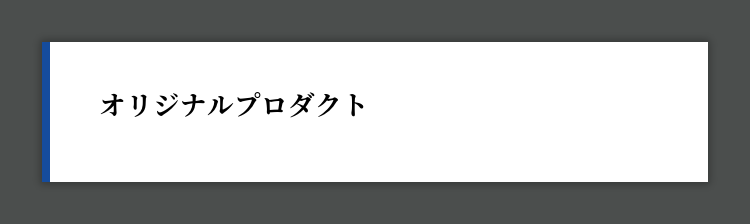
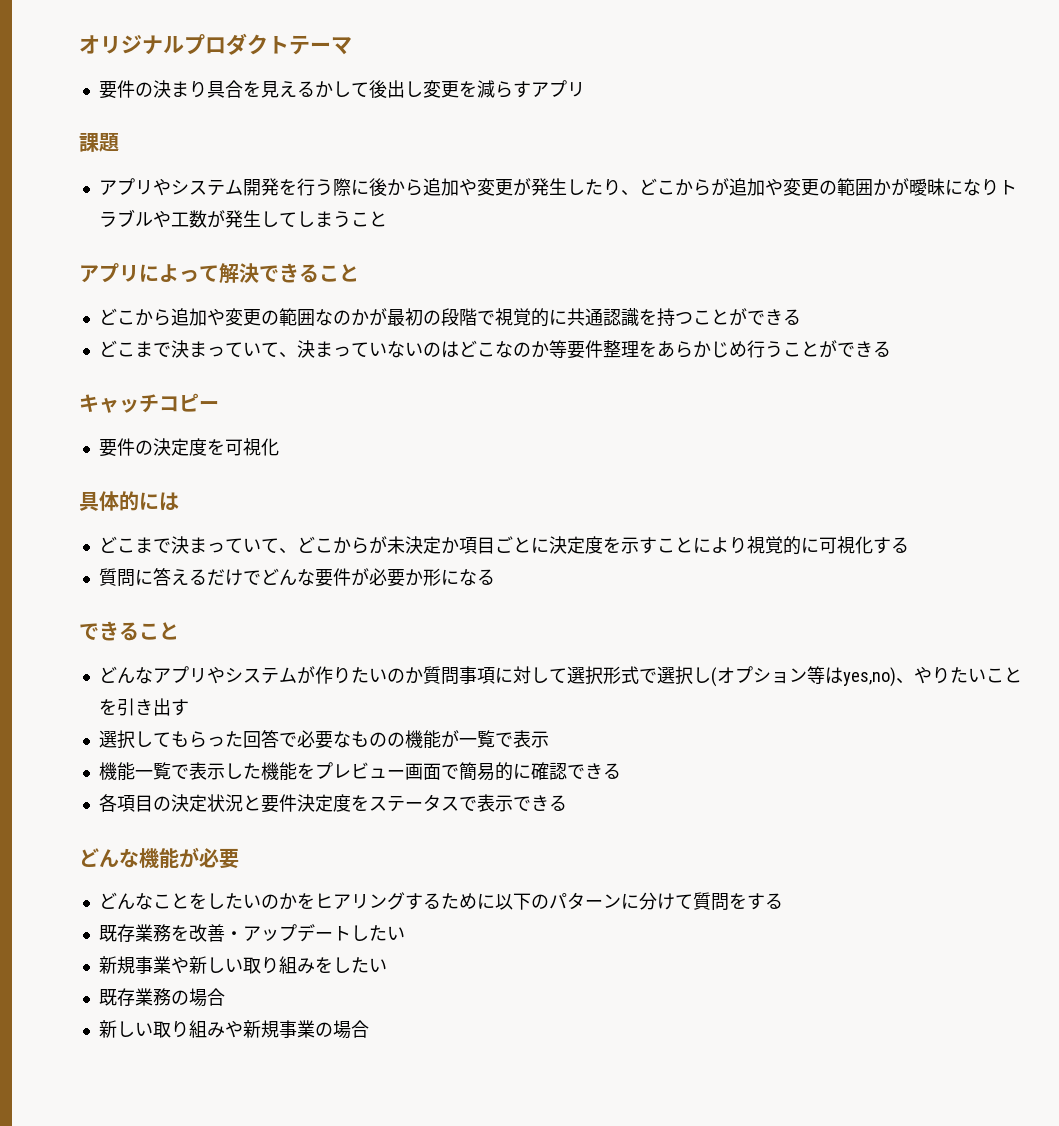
(369, 105) none -> [289,35,352,55] [98,80,585,99] [79,133,119,152] [98,178,1017,197] [98,209,387,228] [79,263,359,284] [98,308,801,327] [98,340,891,359] [79,393,219,413] [98,438,279,457] [79,491,179,511] [98,536,909,555] [98,568,495,587] [79,621,179,641] [98,666,1022,687] [98,698,189,716] [98,730,549,749] [98,762,621,781] [98,794,567,813] [79,847,239,869] [98,892,783,911] [98,924,405,942] [98,956,387,974] [98,988,225,1007] [98,1020,369,1039] テーマ // 要件の決まり具合を見えるかして後出し変更を減らすアプリ // 課題 // アプリやシステム開発を行う際に後から追加や変更が発生したり、どこからが追加や変更の範囲かが曖昧になりトラブルや工数が発生してしまうこと // アプリによって解決できること // どこから追加や変更の範囲なのかが最初の段階で視覚的に共通認識を持つことができる // どこまで決まっていて、決まっていないのはどこなのか等要件整理をあらかじめ行うことができる // キャッチコピー // 要件の決定度を可視化 // 具体的には // どこまで決まっていて、どこからが未決定か項目ごとに決定度を示すことにより視覚的に可視化する // 質問に答えるだけでどんな要件が必要か形になる // できること // どんなアプリやシステムが作りたいのか質問事項に対して選択形式で選択し(オプション等はyes,no)、やりたいことを引き出す // 選択してもらった回答で必要なものの機能が一覧で表示 // 機能一覧で表示した機能をプレビュー画面で簡易的に確認できる // 各項目の決定状況と要件決定度をステータスで表示できる // どんな機能が必要 // どんなことをしたいのかをヒアリングするために以下のパターンに分けて質問をする // 既存業務を改善・アップデートしたい // 新規事業や新しい取り組みをしたい // 既存業務の場合 // 新しい取り組みや新規事業の場合

